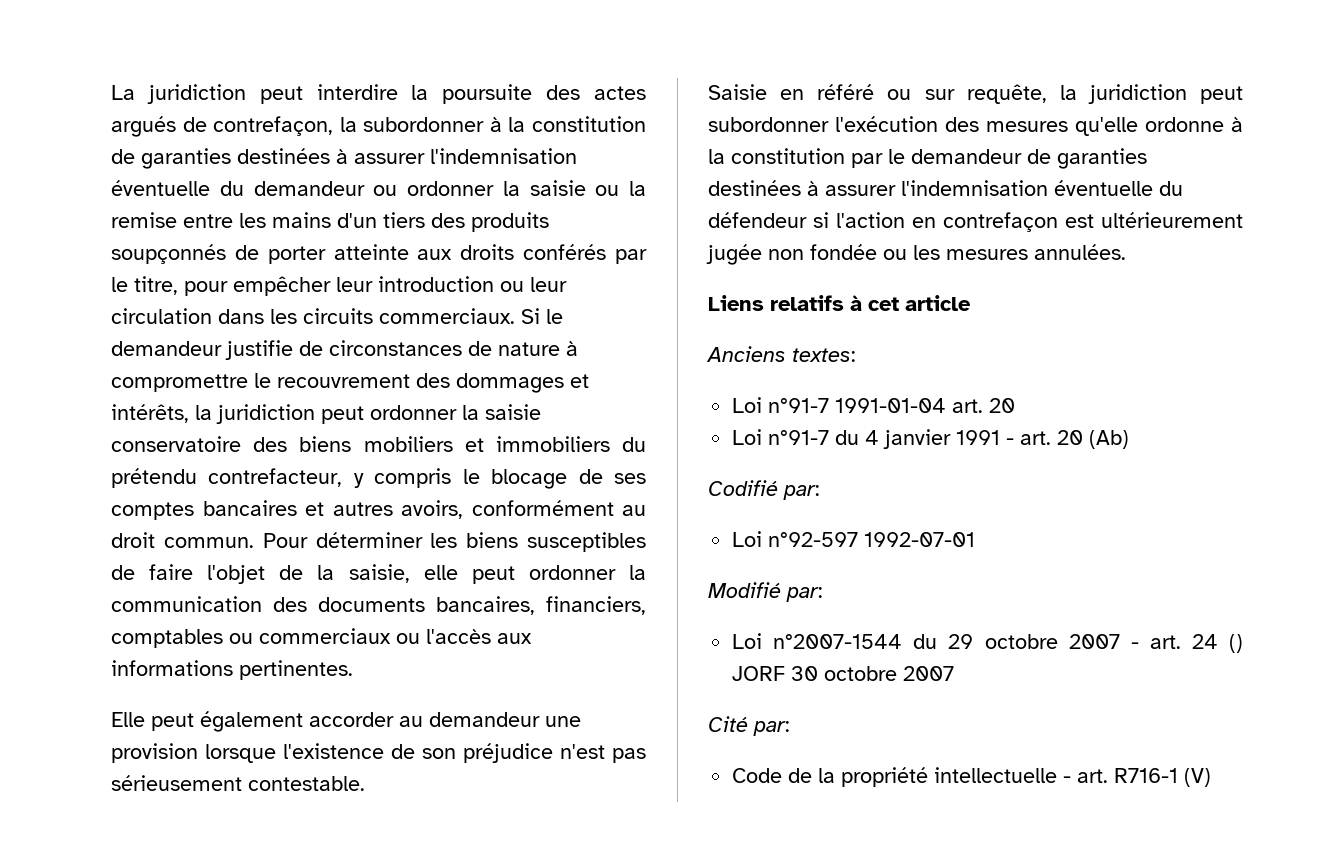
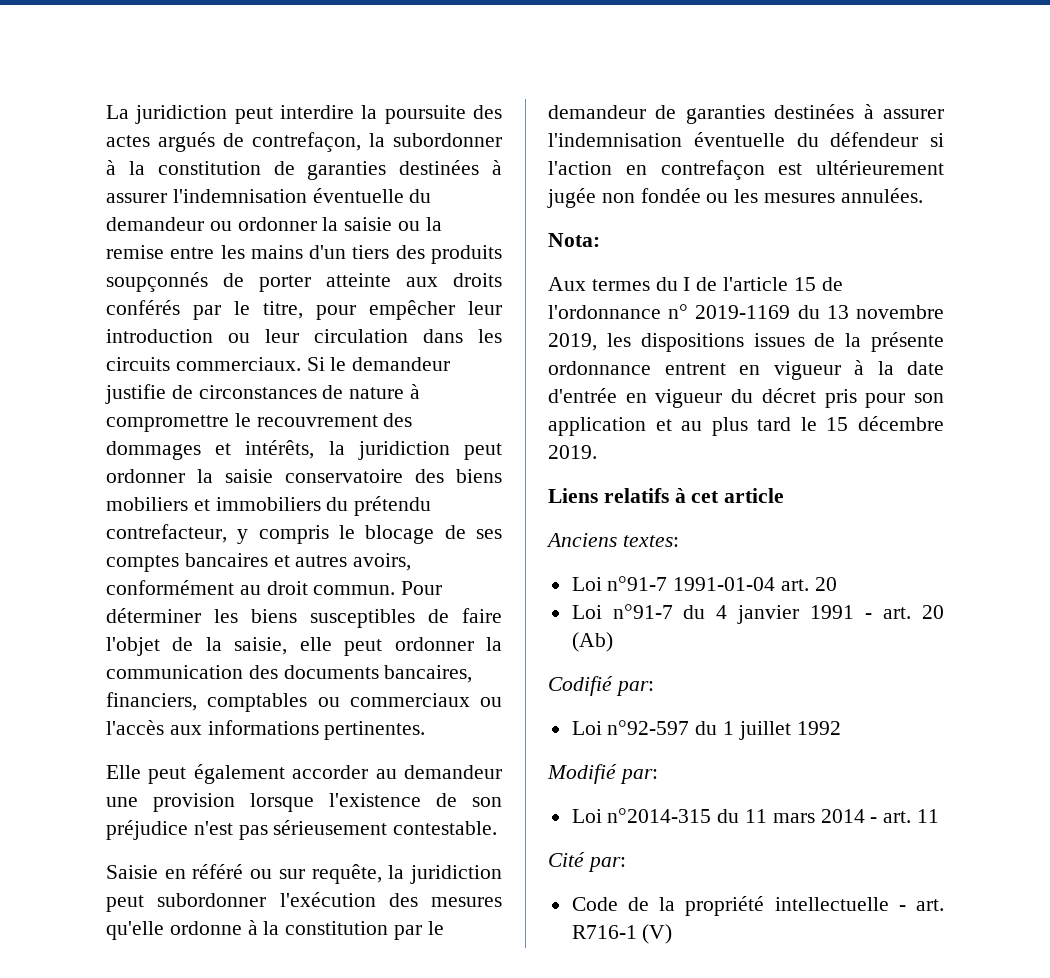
(1126, 252) none -> [548,233,600,247] [548,277,843,291] [548,304,944,319] [548,332,944,352] [548,360,944,380] [548,388,944,408] [548,416,944,436] [548,445,597,459] // Nota: // Aux termes du I de l'article 15 de l'ordonnance n° 2019-1169 du 13 novembre 2019, les dispositions issues de la présente ordonnance entrent en vigueur à la date d'entrée en vigueur du décret pris pour son application et au plus tard le 15 décembre 2019.
[864,532,976,547] 1992-07-01 -> [695,721,841,740] du 1 juillet 1992
[773,634,1243,653] [732,666,955,681] n°2007-1544 du 29 octobre 2007 - art. 24 () JORF 30 octobre 2007 -> [607,808,940,823] n°2014-315 du 11 mars 2014 - art. 11

